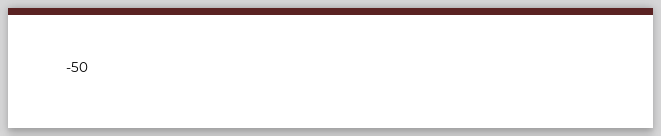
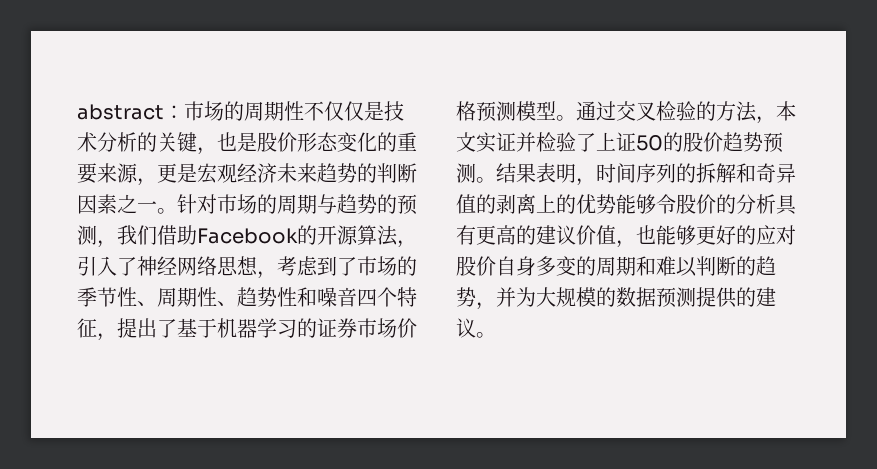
[66,62,88,72] -50 -> [77,101,404,121] [77,132,417,155] [77,163,417,186] [77,194,417,215] [77,225,417,248] [77,256,417,279] [77,287,417,307] [77,318,417,341] [456,101,796,124] [456,132,783,153] [456,163,796,186] [456,194,797,215] [456,225,796,248] [456,256,776,277] [456,287,776,310] [456,318,496,338] abstract：市场的周期性不仅仅是技术分析的关键，也是股价形态变化的重要来源，更是宏观经济未来趋势的判断因素之一。针对市场的周期与趋势的预测，我们借助Facebook的开源算法，引入了神经网络思想，考虑到了市场的季节性、周期性、趋势性和噪音四个特征，提出了基于机器学习的证券市场价格预测模型。通过交叉检验的方法，本文实证并检验了上证50的股价趋势预测。结果表明，时间序列的拆解和奇异值的剥离上的优势能够令股价的分析具有更高的建议价值，也能够更好的应对股价自身多变的周期和难以判断的趋势，并为大规模的数据预测提供的建议。

